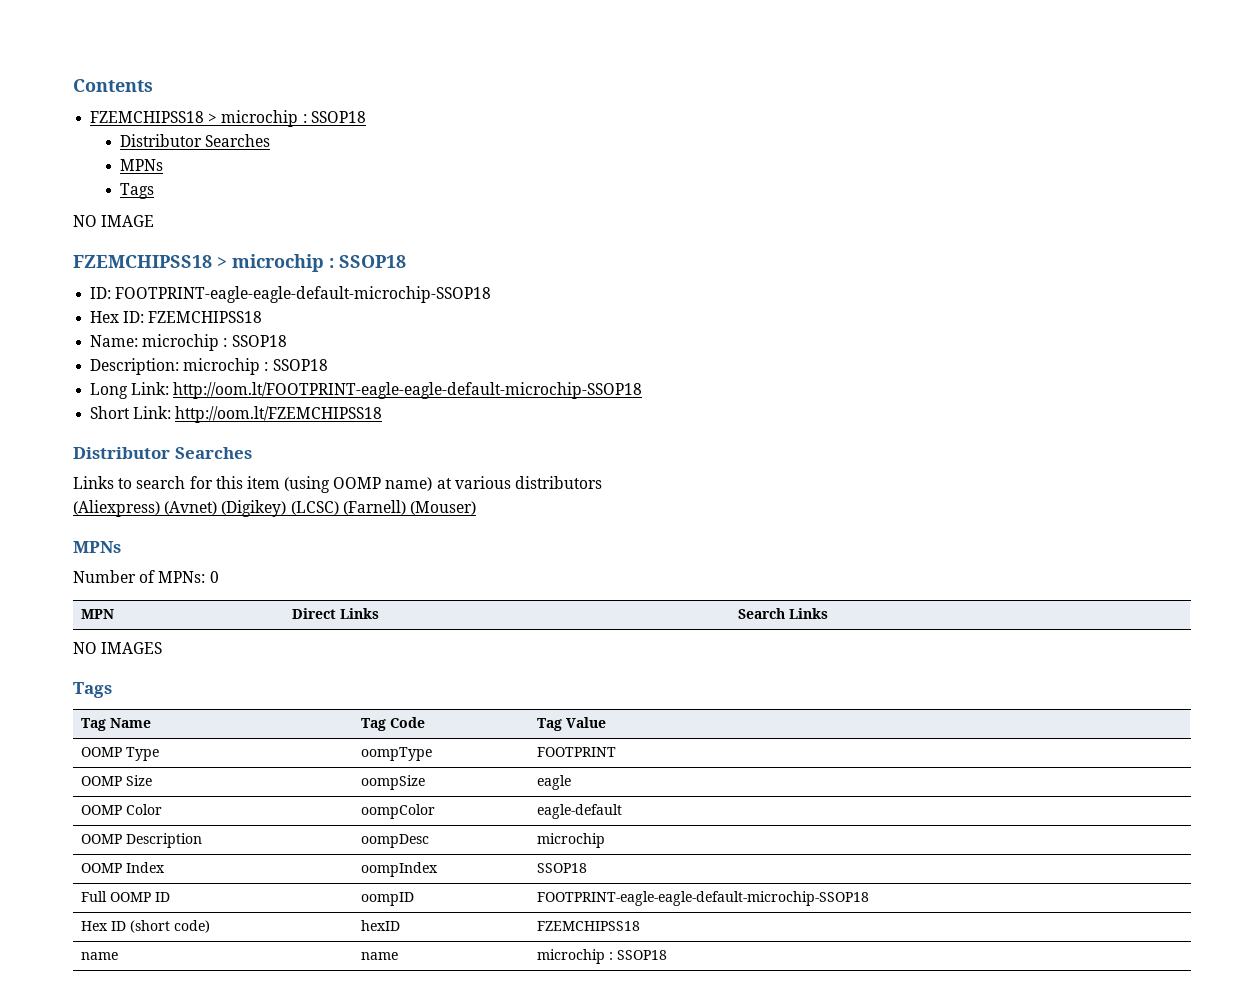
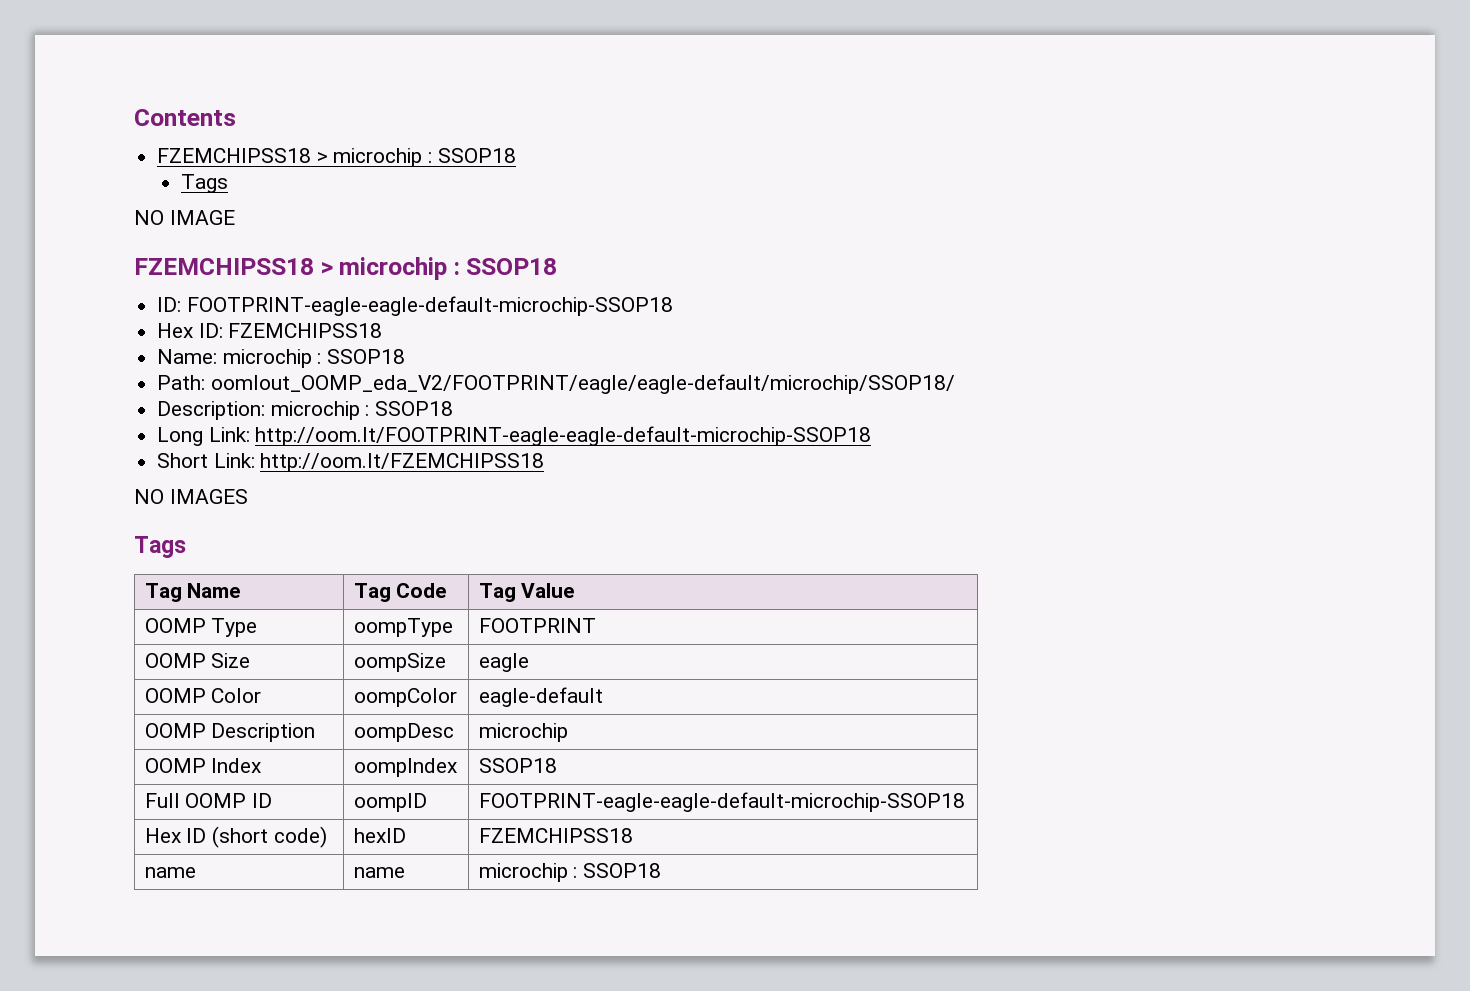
[119,134,270,147] [119,159,163,171] // Distributor Searches // MPNs -> (516, 155) none
(287, 341) none -> [157,374,955,394] // Path: oomlout_OOMP_eda_V2/FOOTPRINT/eagle/eagle-default/microchip/SSOP18/
[73,447,252,459] [73,476,603,493] [73,500,476,517] [73,541,121,553] [73,570,219,583] [80,609,114,619] [291,608,379,619] [737,608,828,619] // Distributor Searches // Links to search for this item (using OOMP name) at various distributors // (Aliexpress) (Avnet) (Digikey) (LCSC) (Farnell) (Mouser) // MPNs // Number of MPNs: 0 // MPN | Direct Links | Search Links -> (545, 462) none

